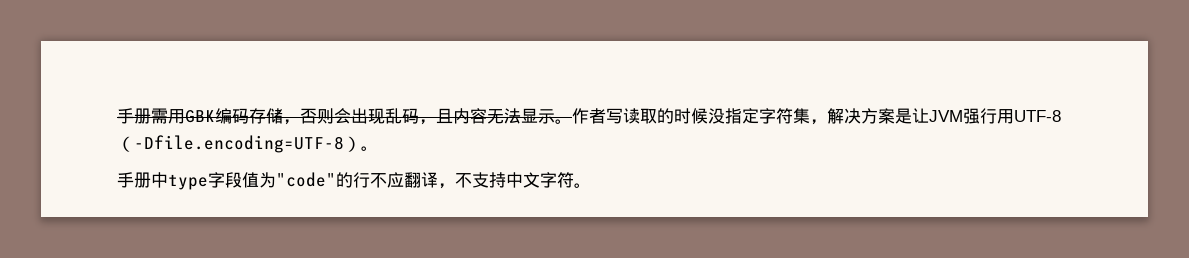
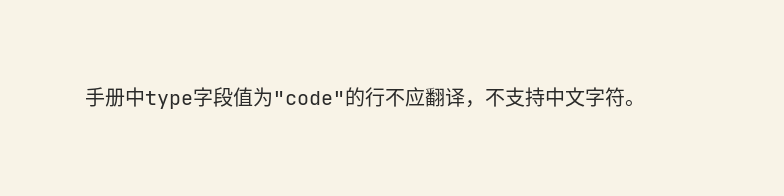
[117,108,1061,125] [117,135,378,153] [117,172,151,188] 手册需用GBK编码存储，否则会出现乱码，且内容无法显示。作者写读取的时候没指定字符集，解决方案是让JVM强行用UTF-8（-Dfile.encoding=UTF-8）。 // 手册 -> [85,87,125,107] 手册

